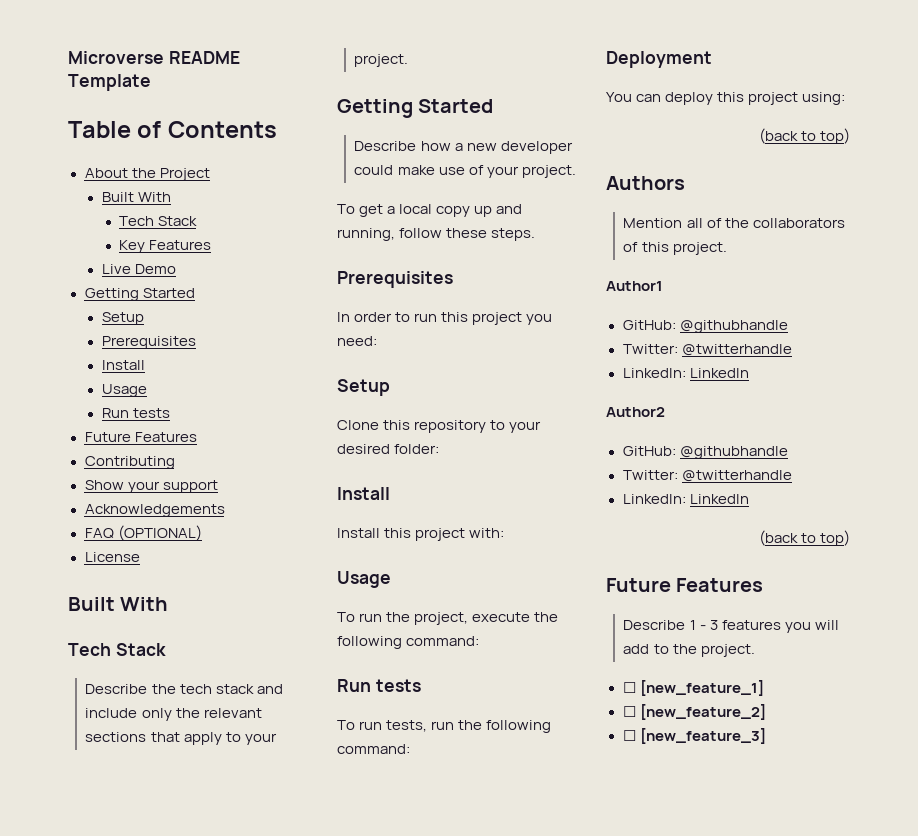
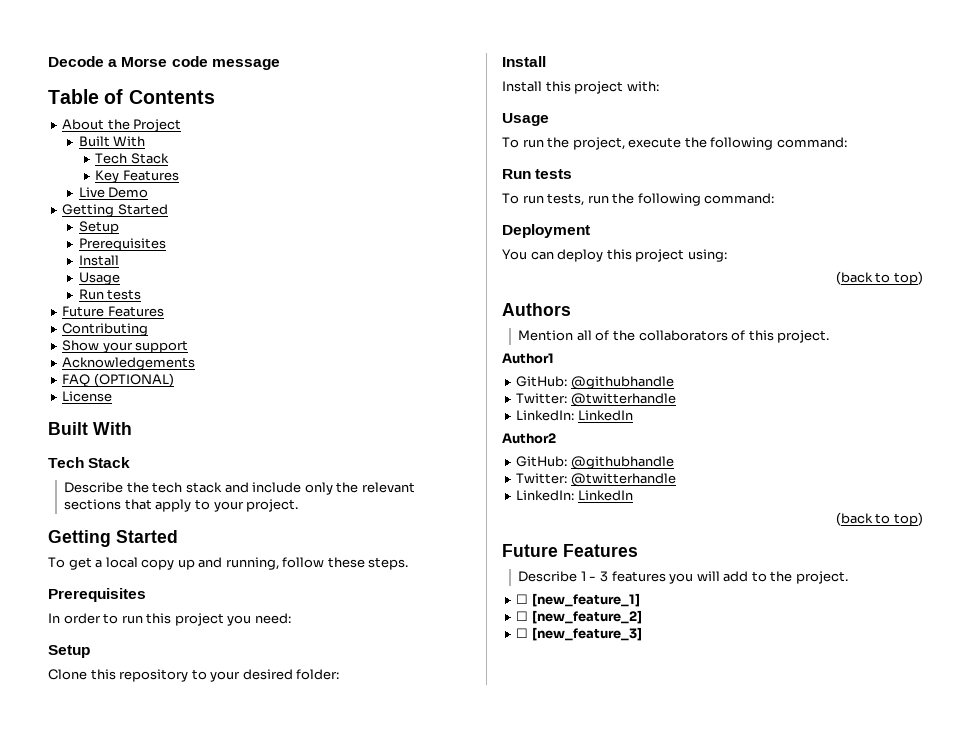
[68,51,240,64] [68,74,151,91] Microverse README Template -> [48,56,280,70] Decode a Morse code message
[354,141,573,154] [354,165,576,178] // Describe how a new developer could make use of your project. -> (178, 536) none

